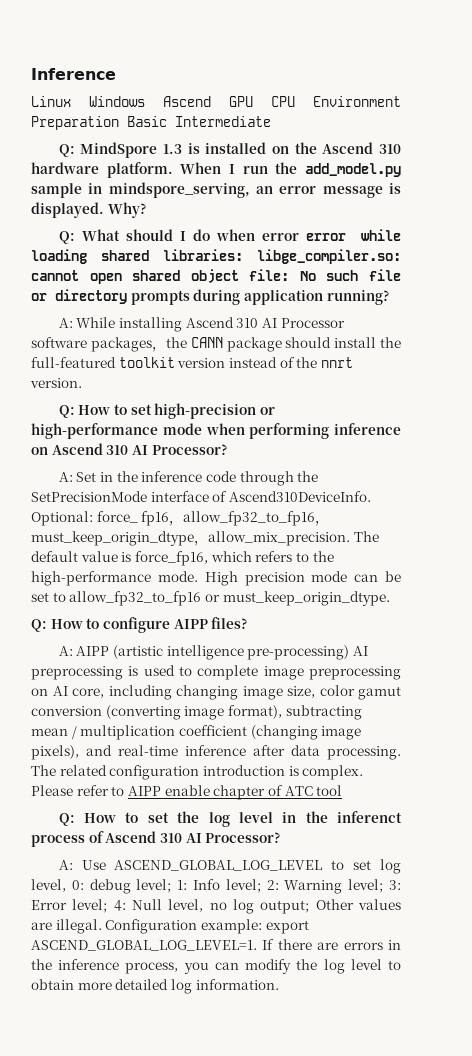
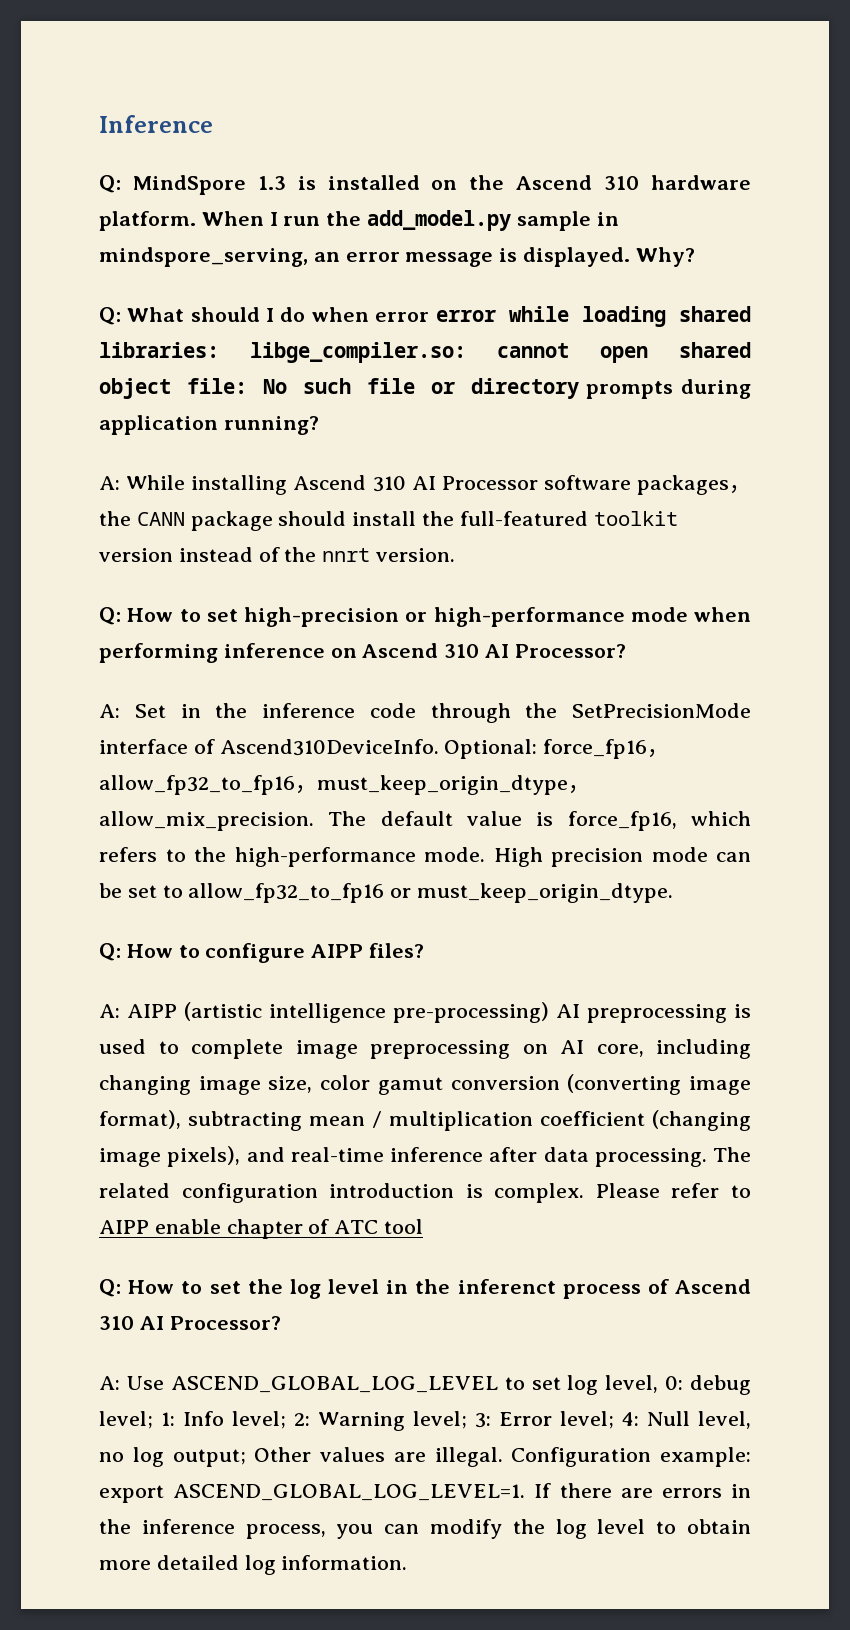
[31,96,401,107] [31,116,271,130] // Linux Windows Ascend GPU CPU Environment Preparation Basic Intermediate -> (213, 124) none
[96,511,170,526] force_ fp16 -> [543,739,648,759] force_fp16

